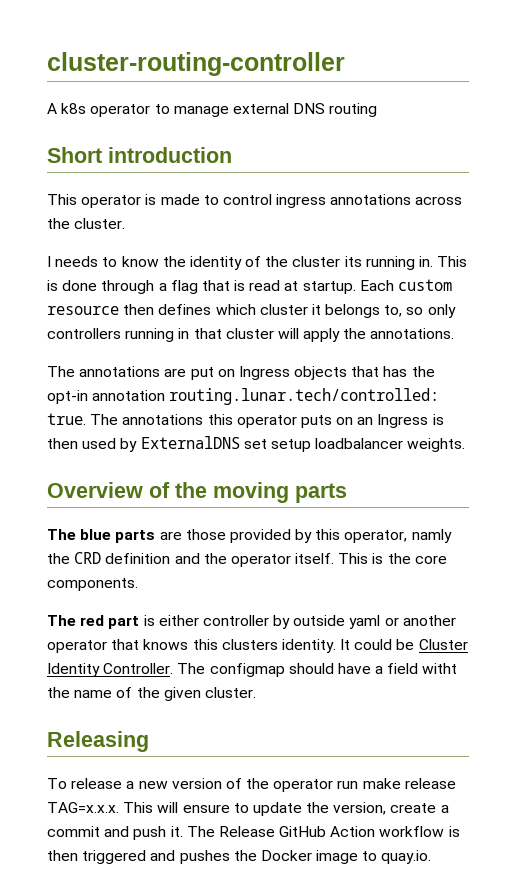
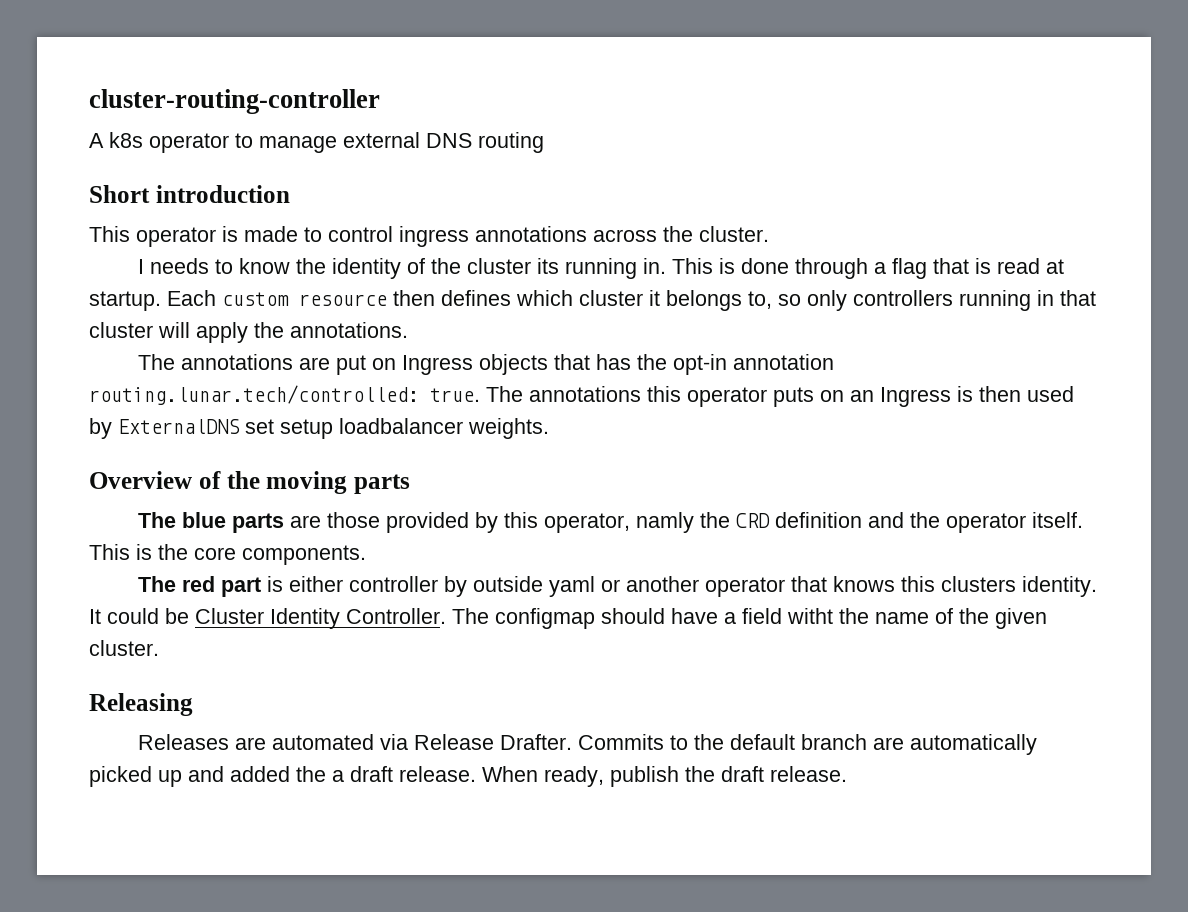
[47,778,456,792] [47,802,449,816] [47,826,460,840] [47,850,432,864] To release a new version of the operator run make release TAG=x.x.x. This will ensure to update the version, create a commit and push it. The Release GitHub Action workflow is then triggered and pushes the Docker image to quay.io. -> [138,734,1038,755] [89,766,847,787] Releases are automated via Release Drafter. Commits to the default branch are automatically picked up and added the a draft release. When ready, publish the draft release.

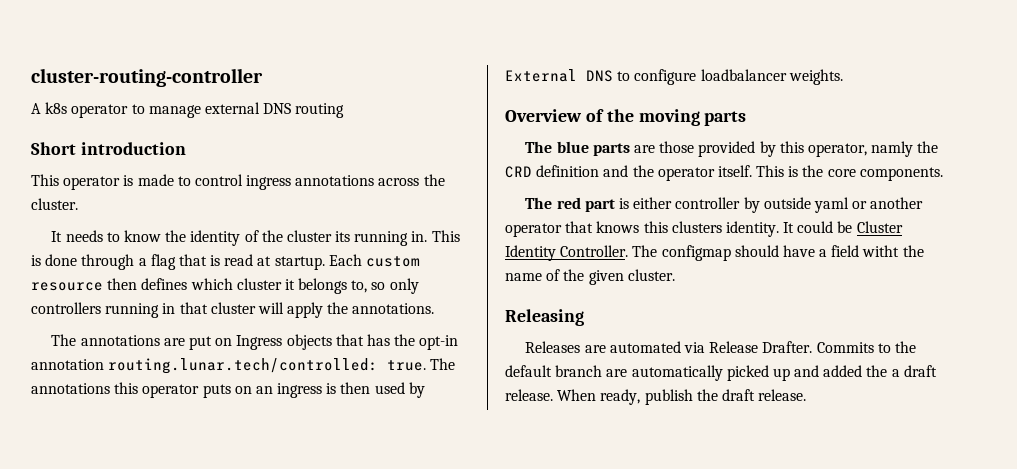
[138,259,145,274] I -> [51,231,63,242] It
[880,387,951,407] Ingress -> [277,383,323,398] ingress
[118,419,333,439] ExternalDNS set setup -> [505,69,697,85] External DNS to configure

